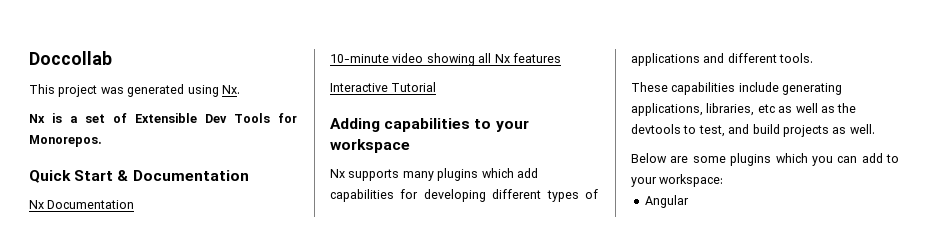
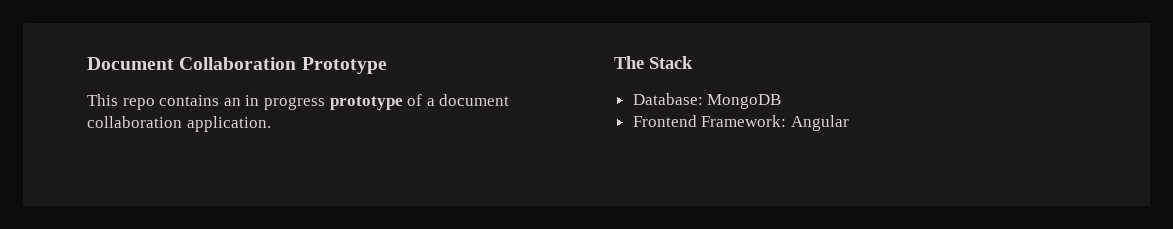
[29,51,112,65] [29,84,240,97] [29,113,297,123] [29,135,102,147] [29,170,249,183] [29,200,135,209] [330,53,561,66] [330,82,437,92] [330,118,529,132] [330,139,410,153] [330,168,538,181] [330,189,598,202] [631,53,814,66] [631,82,843,95] [631,103,857,116] [631,124,875,137] [631,153,899,166] [631,174,724,187] Doccollab // This project was generated using Nx. // Nx is a set of Extensible Dev Tools for Monorepos. // Quick Start & Documentation // Nx Documentation // 10-minute video showing all Nx features // Interactive Tutorial // Adding capabilities to your workspace // Nx supports many plugins which add capabilities for developing different types of applications and different tools. // These capabilities include generating applications, libraries, etc as well as the devtools to test, and build projects as well. // Below are some plugins which you can add to your workspace: // -> [87,57,387,74] [87,94,510,110] [87,116,271,132] [614,56,693,69] [632,93,782,109] [632,115,787,127] Document Collaboration Prototype // This repo contains an in progress prototype of a document collaboration application. // The Stack // Database: MongoDB // Frontend Framework:

